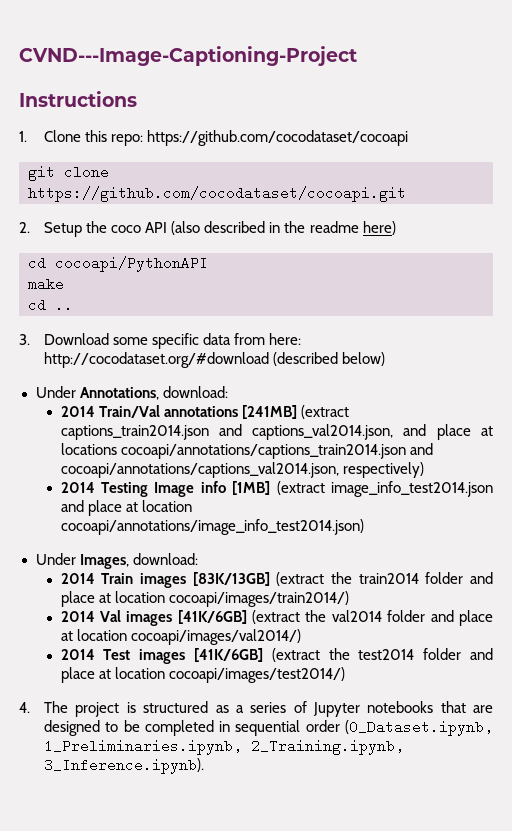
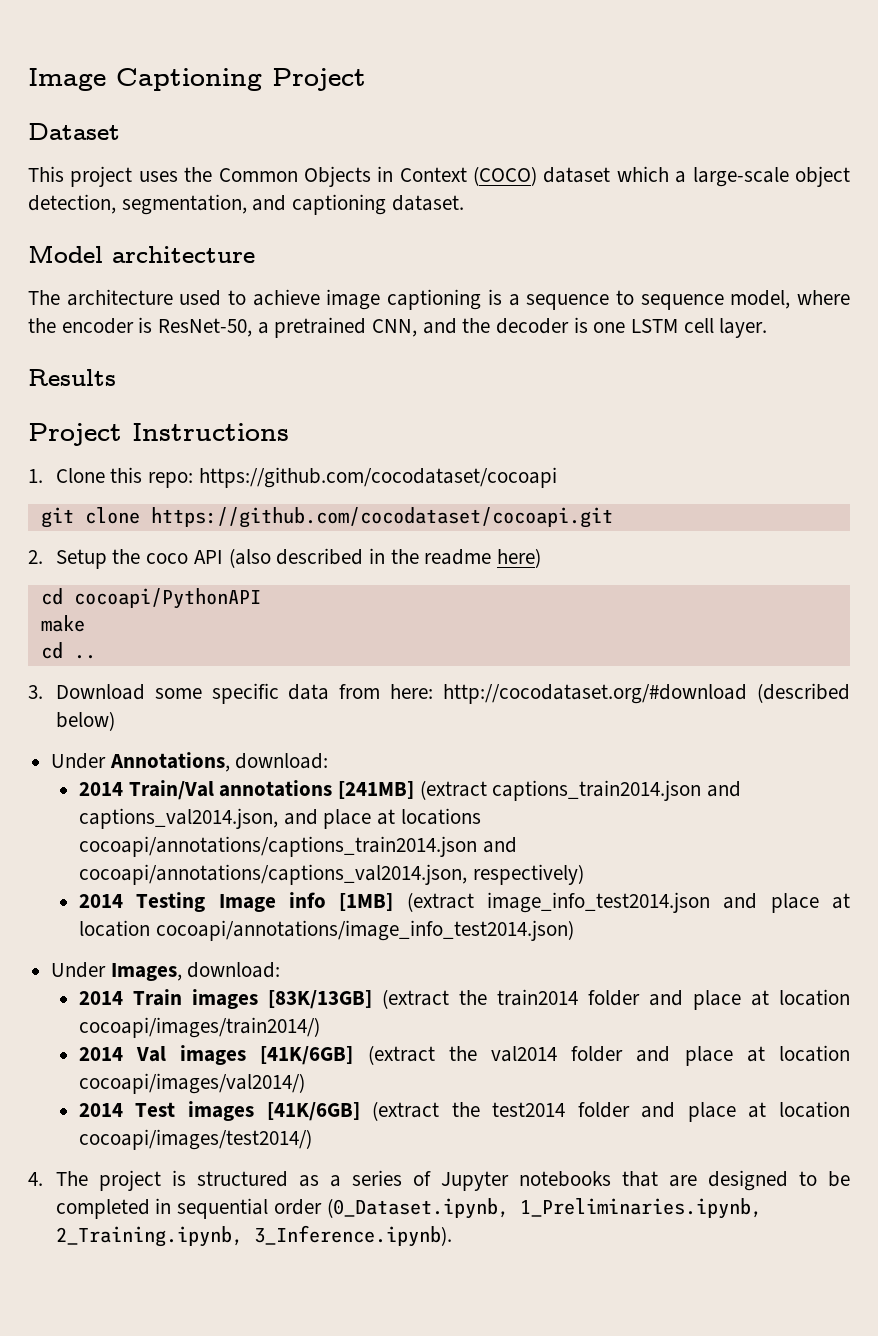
[19,46,357,66] CVND---Image-Captioning-Project // -> [28,68,366,91] [28,123,120,140] [28,166,850,187] [28,194,464,215] [28,245,255,263] [28,289,850,310] [28,317,768,338] [28,369,116,386] [28,423,122,446] Image Captioning Project // Dataset // This project uses the Common Objects in Context (COCO) dataset which a large-scale object detection, segmentation, and captioning dataset. // Model architecture // The architecture used to achieve image captioning is a sequence to sequence model, where the encoder is ResNet-50, a pretrained CNN, and the decoder is one LSTM cell layer. // Results // Project

